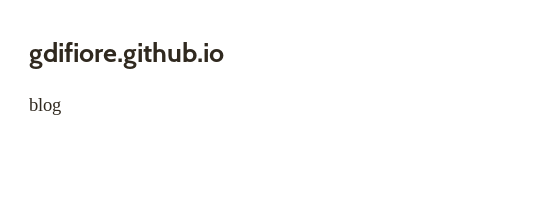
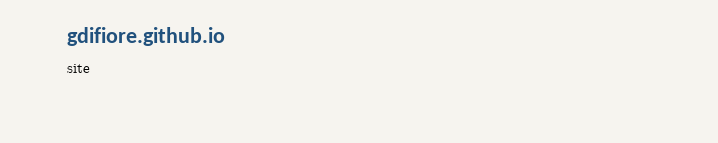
[29,98,61,115] blog -> [67,64,90,73] site

